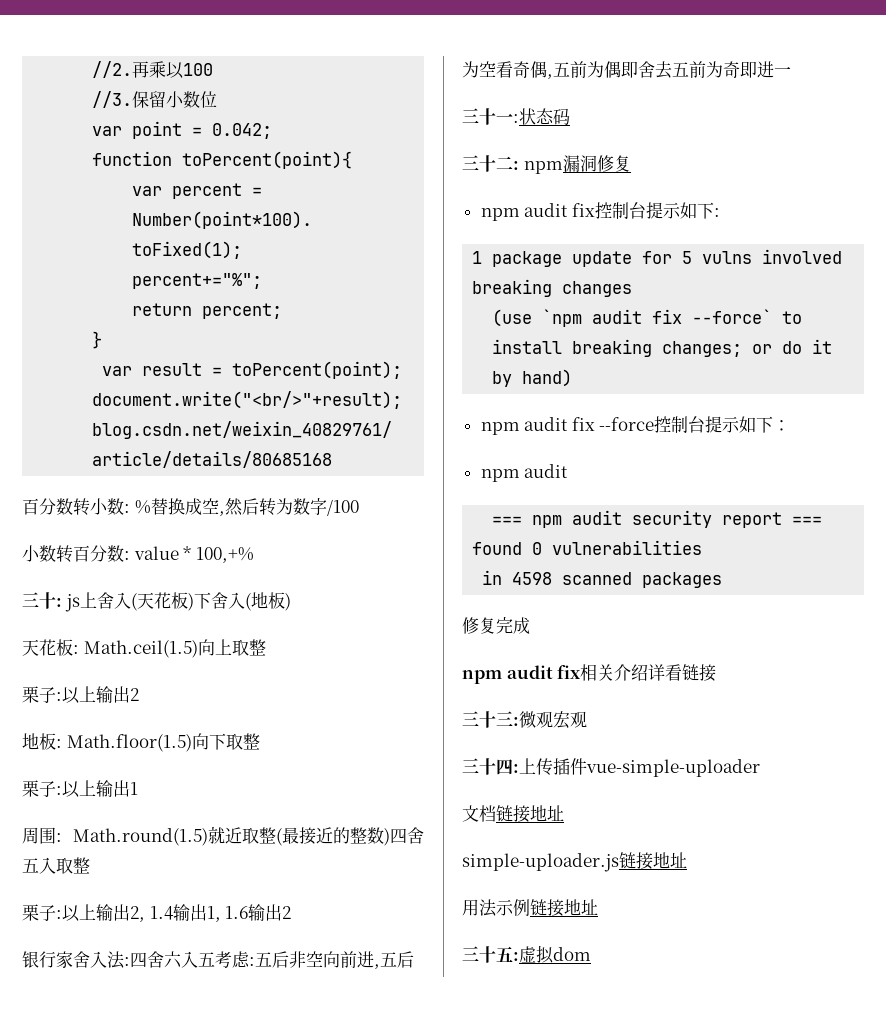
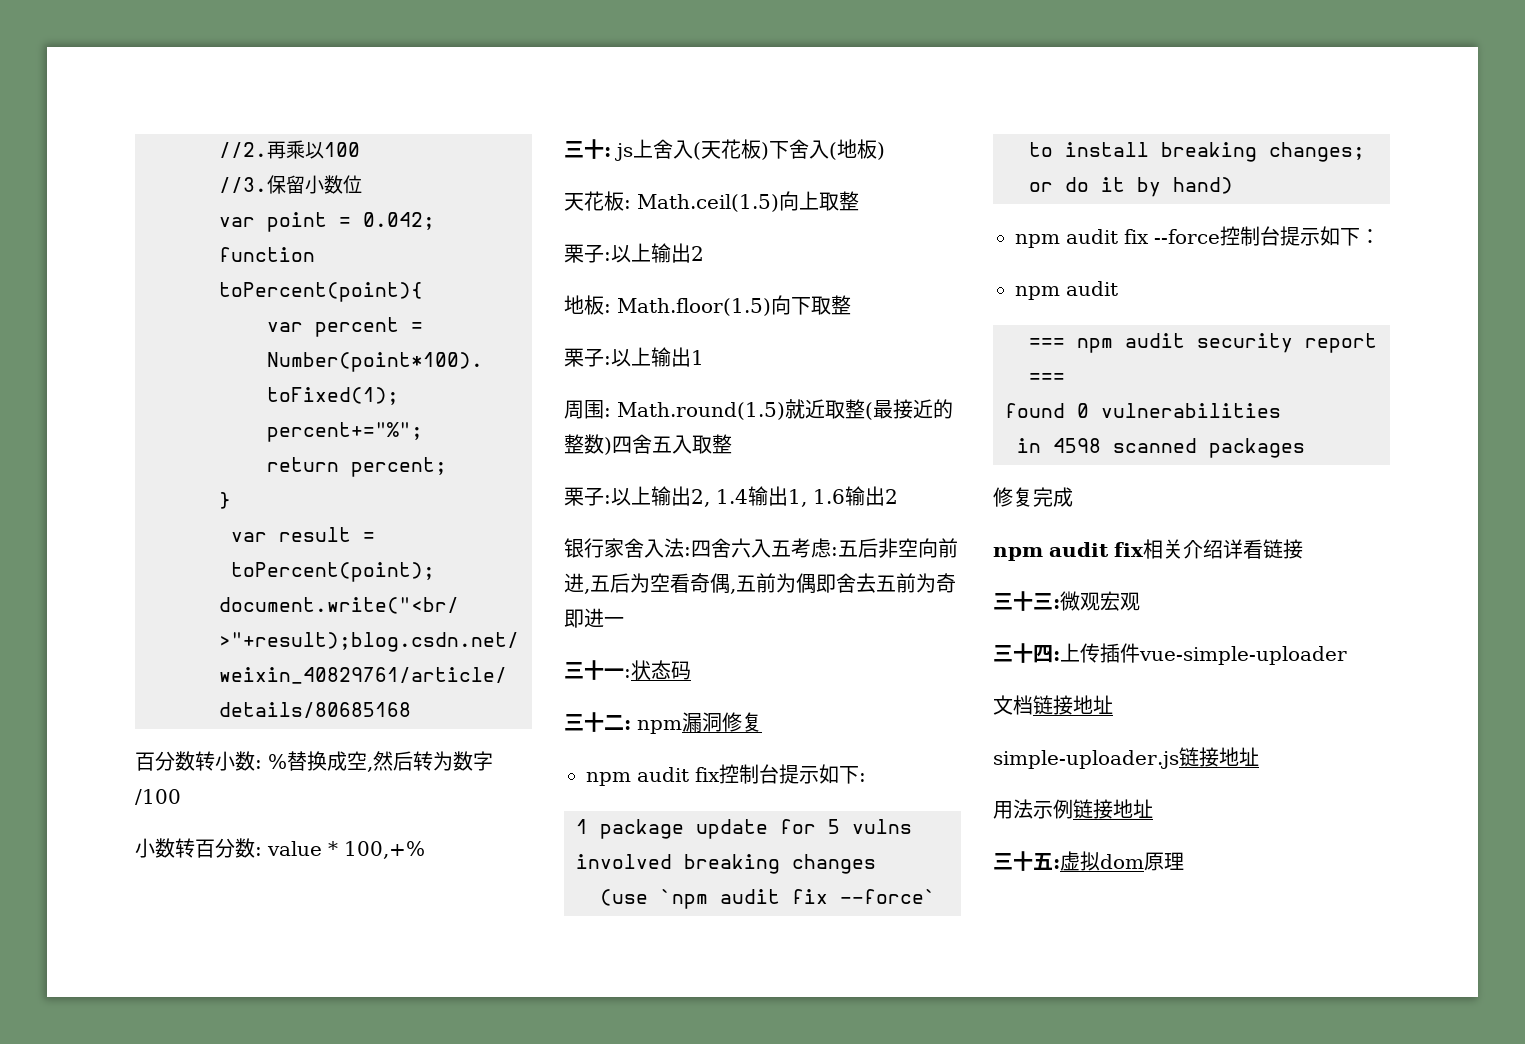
(591, 954) none -> [1144,852,1184,871] 原理

